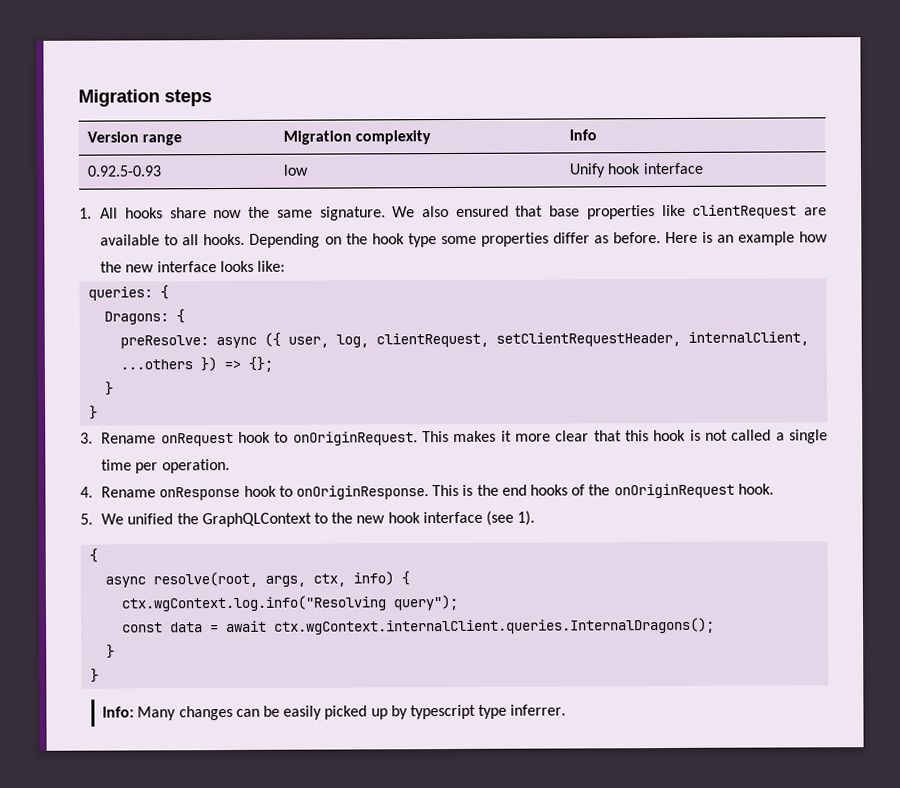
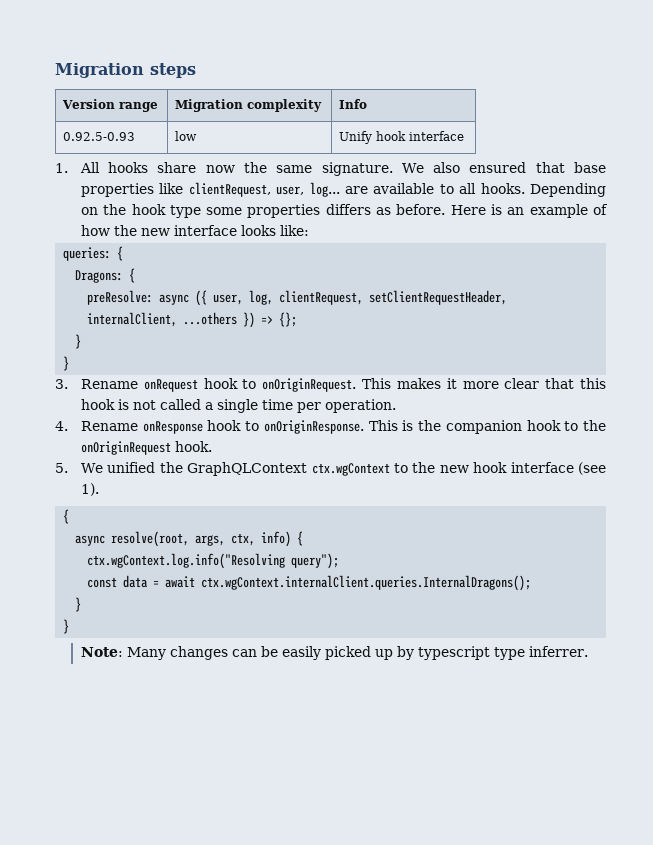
[692,204,798,219] clientRequest -> [188,182,340,197] clientRequest, user, log...
[552,232,590,244] differ -> [325,204,371,215] differs
(795, 238) none -> [592,204,608,215] of
[501,484,586,496] end hooks of -> [445,420,579,434] companion hook to
(312, 520) none -> [311,463,390,476] ctx.wgContext
[102,706,135,718] Info: -> [80,647,123,657] Note:

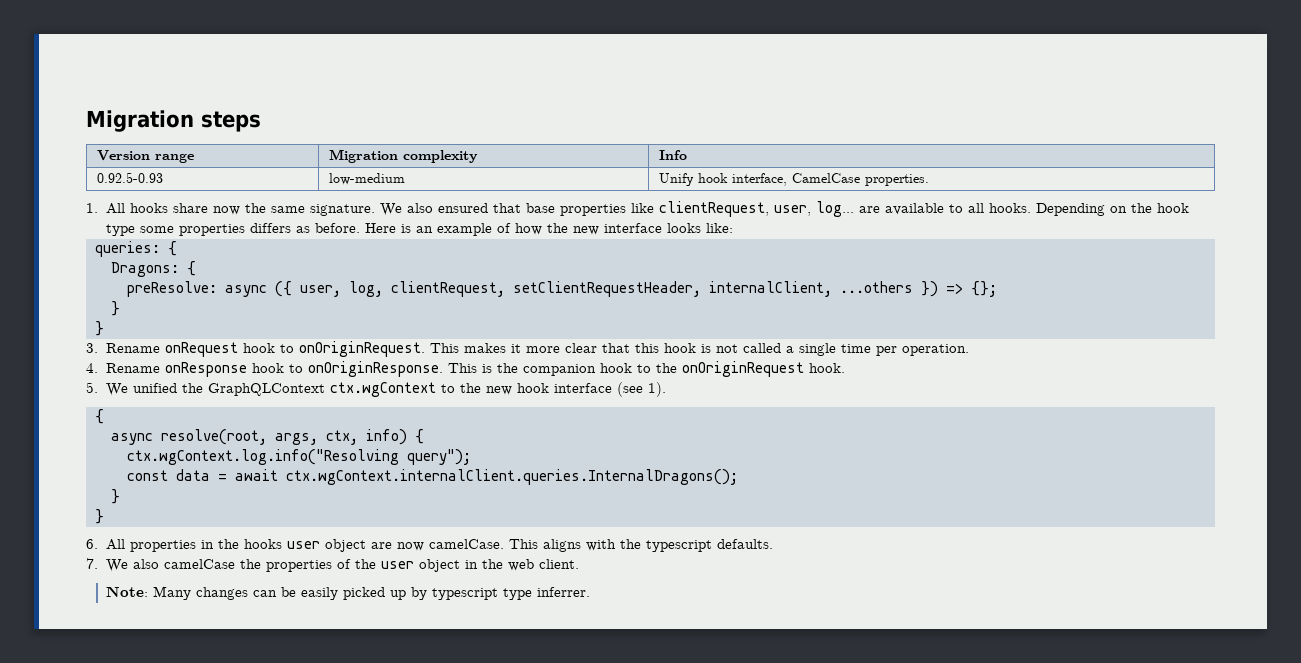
[175,131,198,141] low -> [329,173,406,185] low-medium
[409,131,465,141] interface -> [732,173,930,186] interface, CamelCase properties.
(70, 626) none -> [86,539,774,552] [86,558,580,572] // 6. All properties in the hooks user object are now camelCase. This aligns with the typescript defaults. // 7. We also camelCase the properties of the user object in the web client.

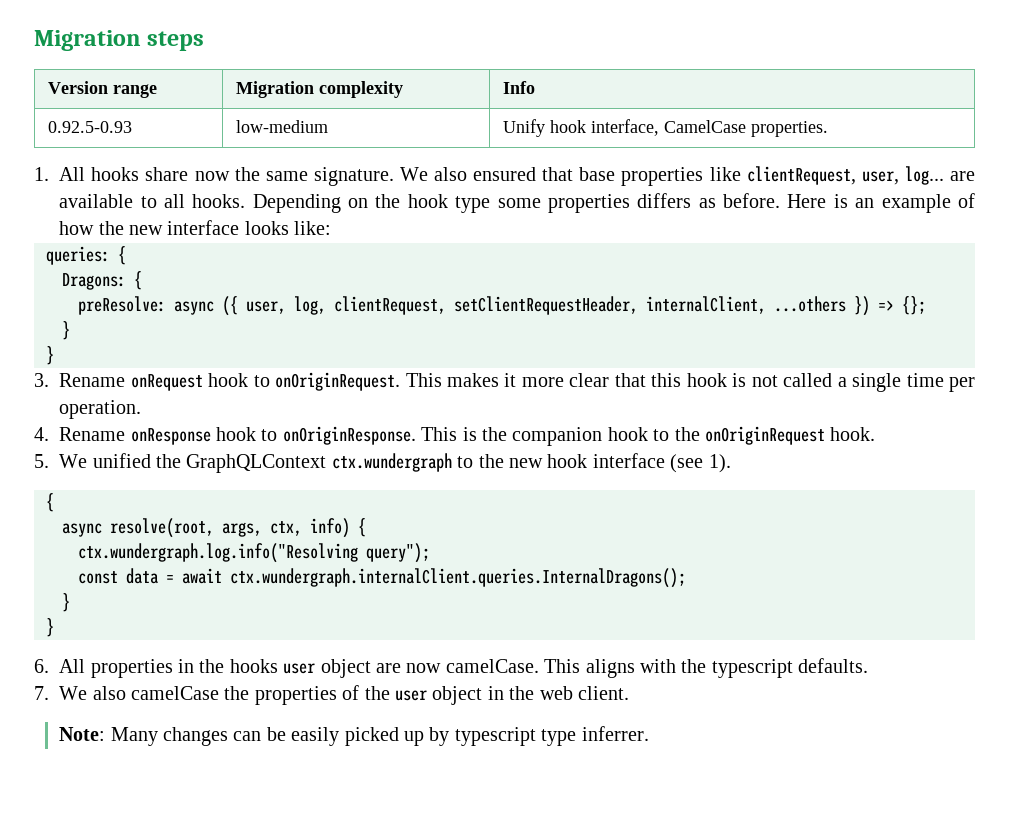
[330,382,437,397] ctx.wgContext -> [331,453,452,472] ctx.wundergraph
[127,449,399,465] ctx.wgContext.log.info("Resolving -> [78,543,358,563] ctx.wundergraph.log.info("Resolving
[286,469,738,485] ctx.wgContext.internalClient.queries.InternalDragons(); -> [230,568,686,588] ctx.wundergraph.internalClient.queries.InternalDragons();

